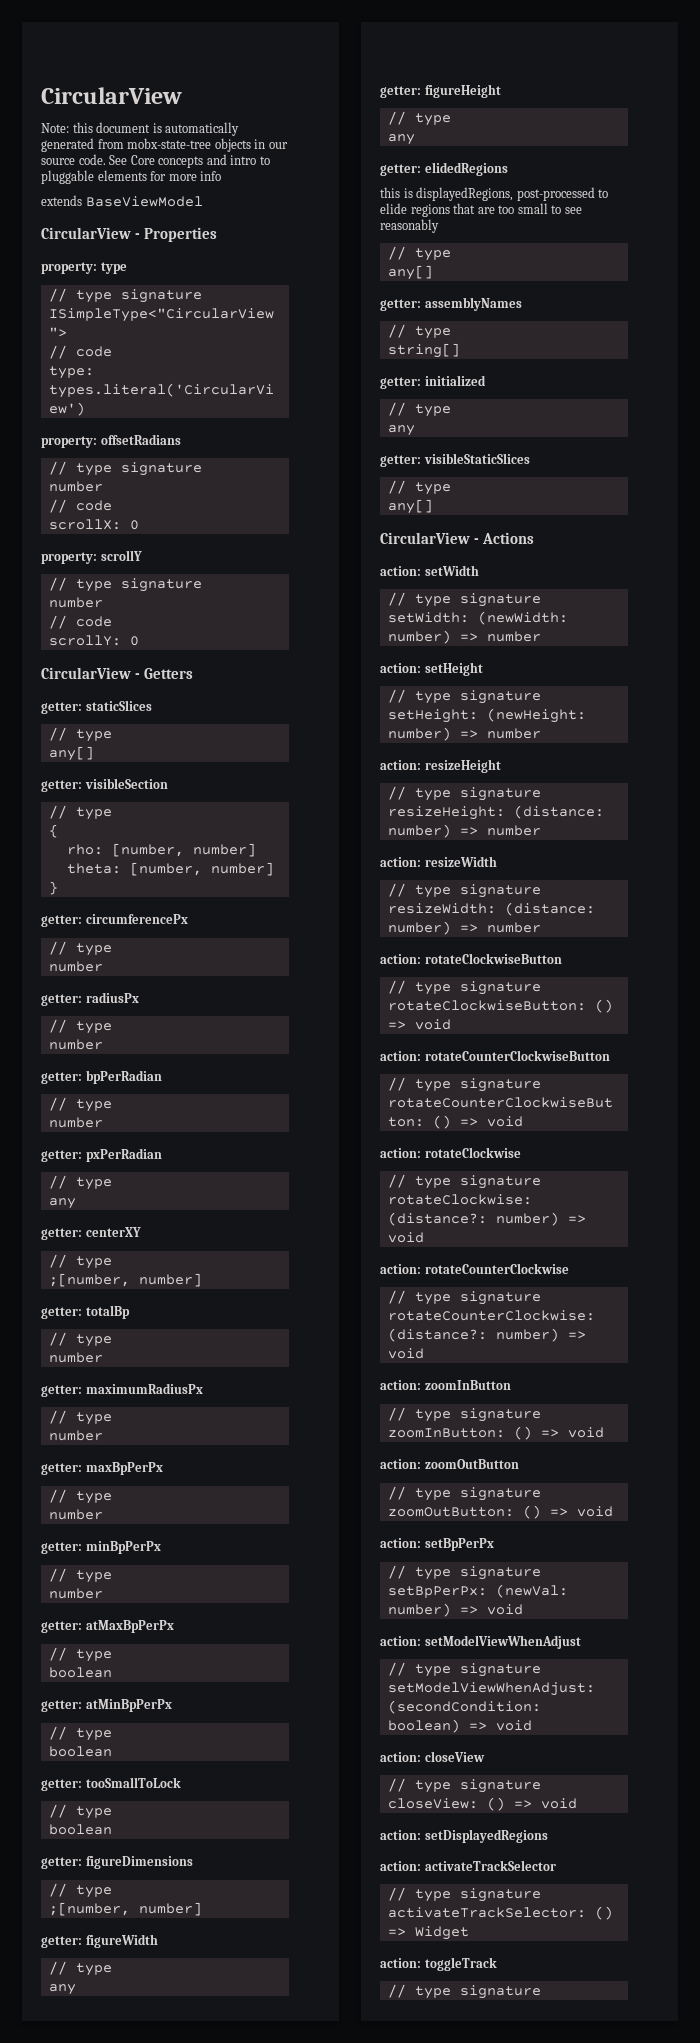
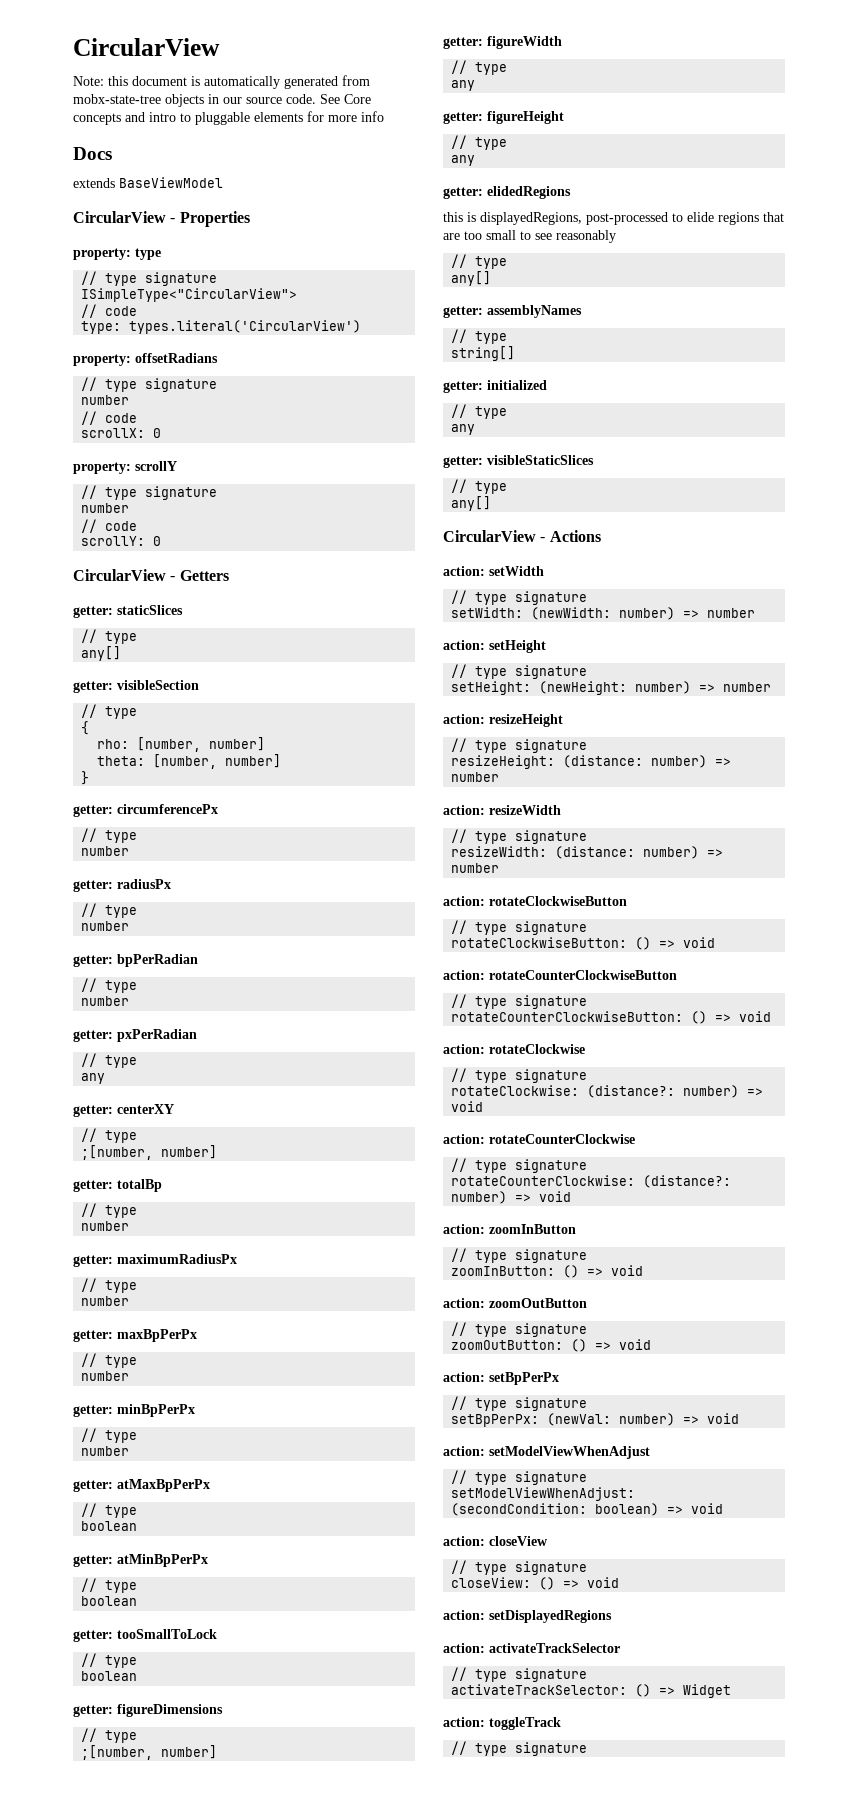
(222, 176) none -> [73,147,112,160] // Docs

